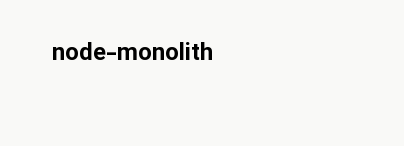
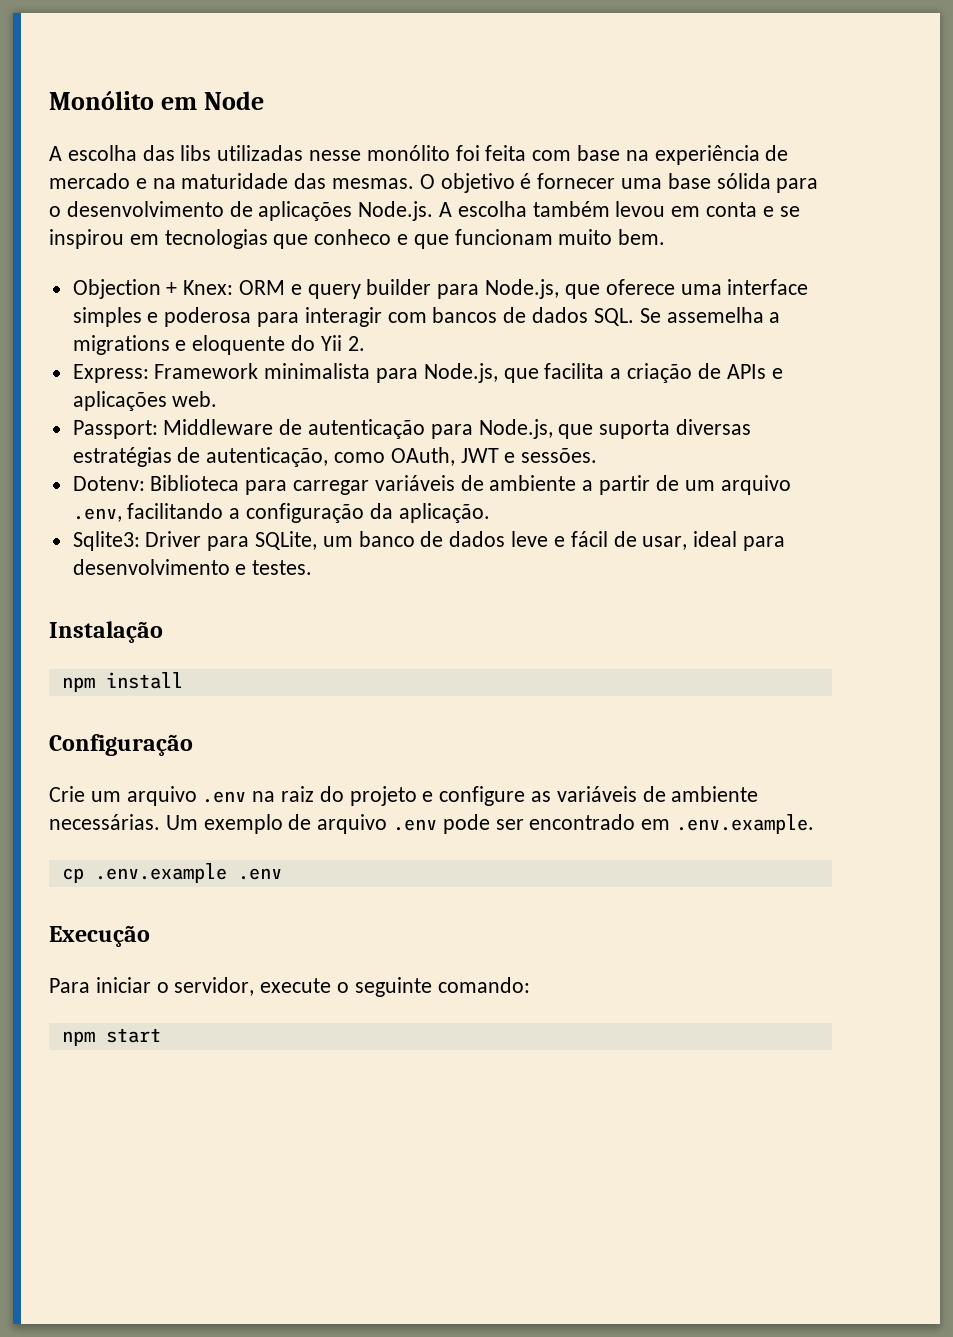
[52,42,213,60] node-monolith -> [49,91,265,110] [49,145,789,165] [49,173,819,193] [49,201,800,221] [49,229,666,249] [72,279,809,299] [72,307,781,327] [72,335,365,355] [72,363,783,383] [72,391,218,411] [72,419,752,439] [72,447,598,467] [72,475,791,495] [72,503,490,523] [72,531,785,551] [72,559,313,575] [49,621,163,643] [61,672,183,692] [49,734,193,756] [49,786,759,806] [49,814,815,834] [61,863,282,883] [49,925,150,947] [49,977,530,997] [61,1028,161,1046] Monólito em Node // A escolha das libs utilizadas nesse monólito foi feita com base na experiência de mercado e na maturidade das mesmas. O objetivo é fornecer uma base sólida para o desenvolvimento de aplicações Node.js. A escolha também levou em conta e se inspirou em tecnologias que conheco e que funcionam muito bem. // Objection + Knex: ORM e query builder para Node.js, que oferece uma interface simples e poderosa para interagir com bancos de dados SQL. Se assemelha a migrations e eloquente do Yii 2. // Express: Framework minimalista para Node.js, que facilita a criação de APIs e aplicações web. // Passport: Middleware de autenticação para Node.js, que suporta diversas estratégias de autenticação, como OAuth, JWT e sessões. // Dotenv: Biblioteca para carregar variáveis de ambiente a partir de um arquivo .env, facilitando a configuração da aplicação. // Sqlite3: Driver para SQLite, um banco de dados leve e fácil de usar, ideal para desenvolvimento e testes. // Instalação // npm install // Configuração // Crie um arquivo .env na raiz do projeto e configure as variáveis de ambiente necessárias. Um exemplo de arquivo .env pode ser encontrado em .env.example. // cp .env.example .env // Execução // Para iniciar o servidor, execute o seguinte comando: // npm start

